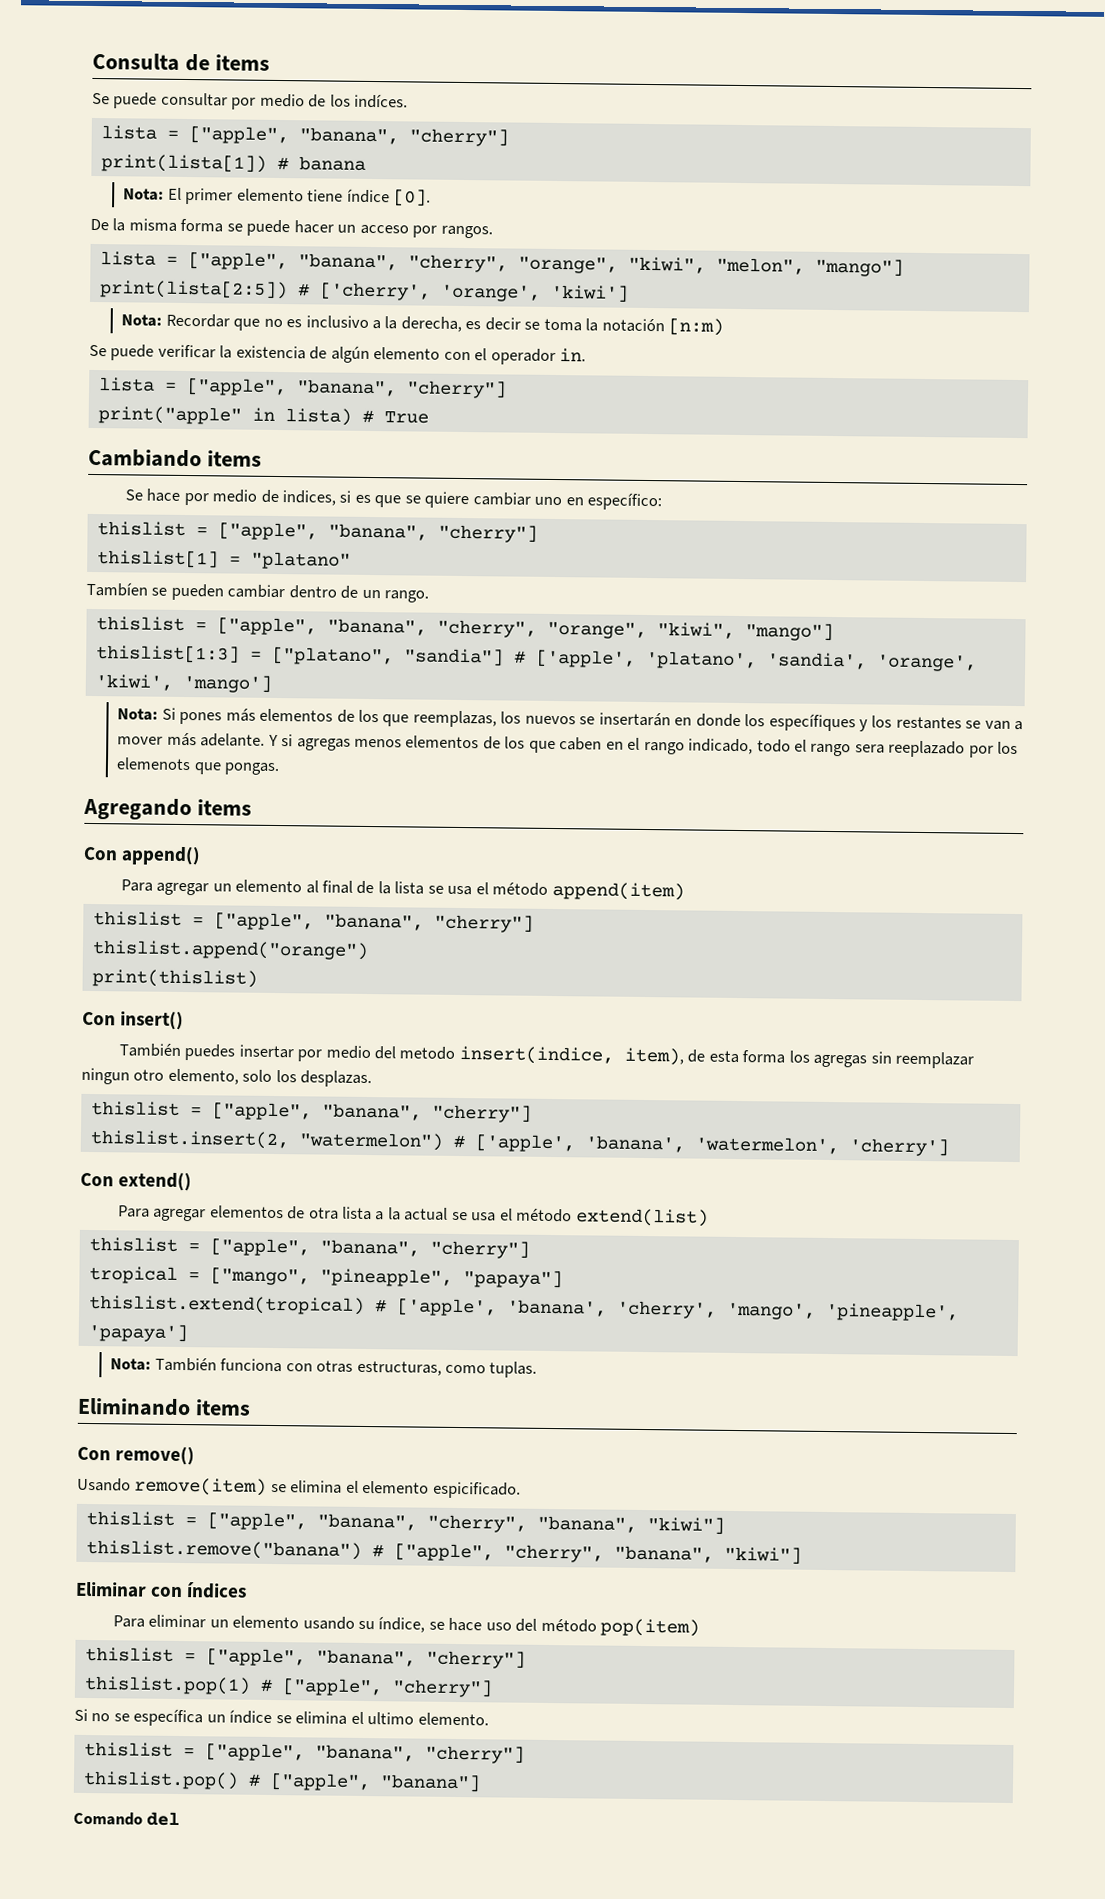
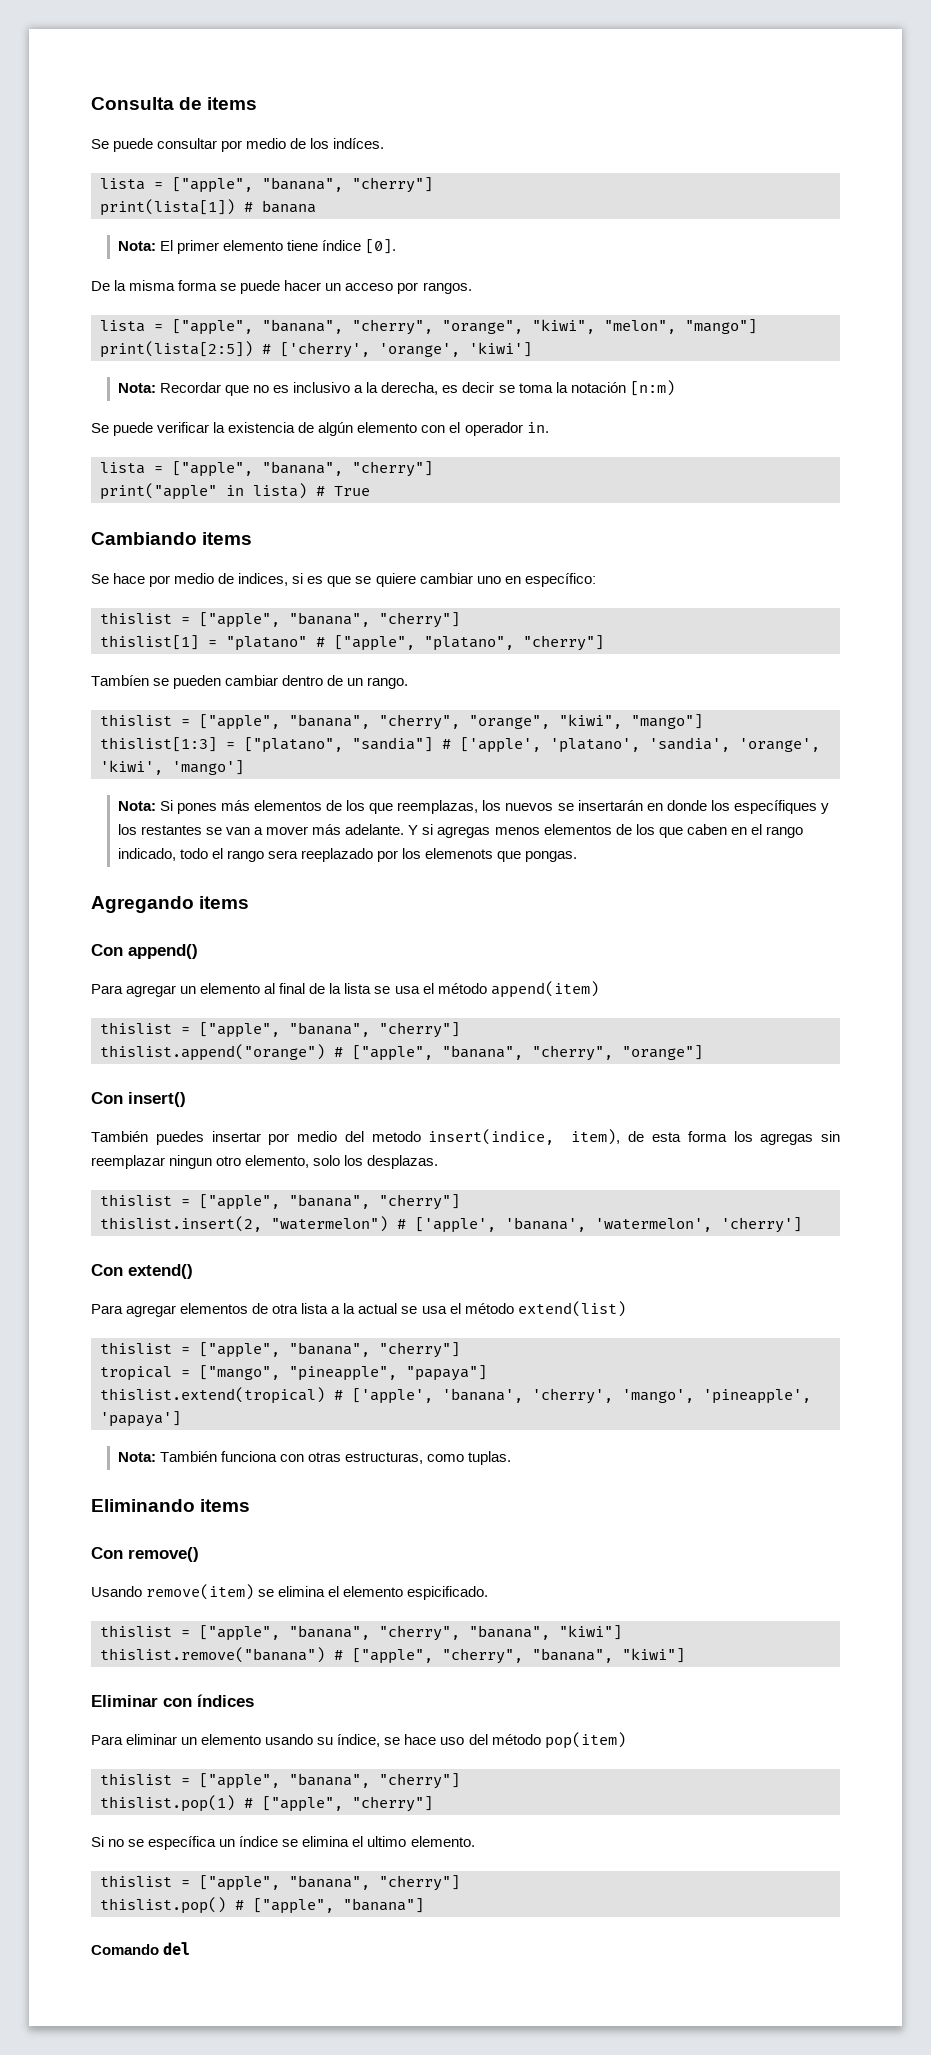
(351, 560) none -> [316,635,604,651] # ["apple", "platano", "cherry"]
[91,969,258,988] // print(thislist) -> [334,1045,703,1061] # ["apple", "banana", "cherry", "orange"]

